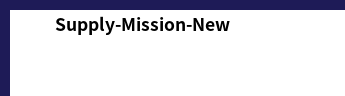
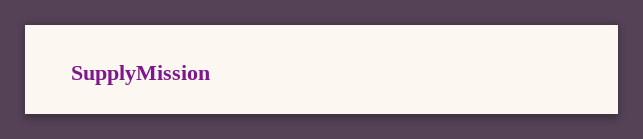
[55,16,230,35] Supply-Mission-New -> [71,65,210,85] SupplyMission

